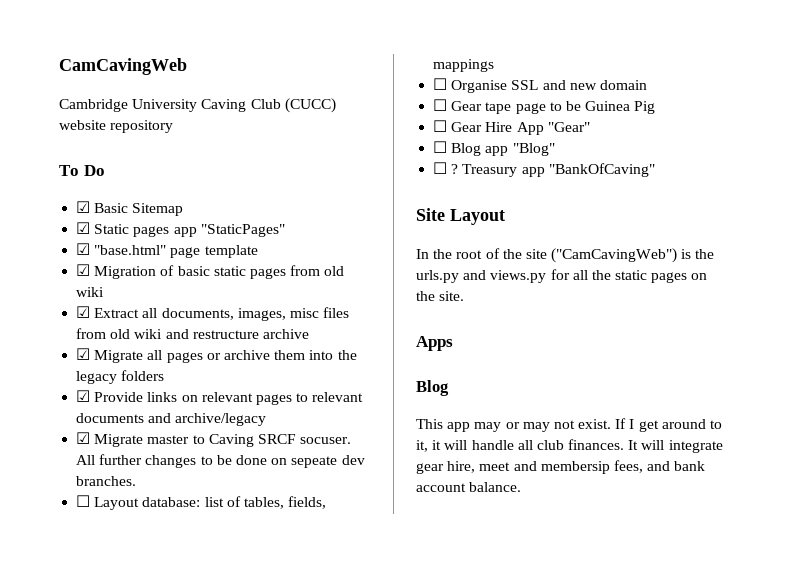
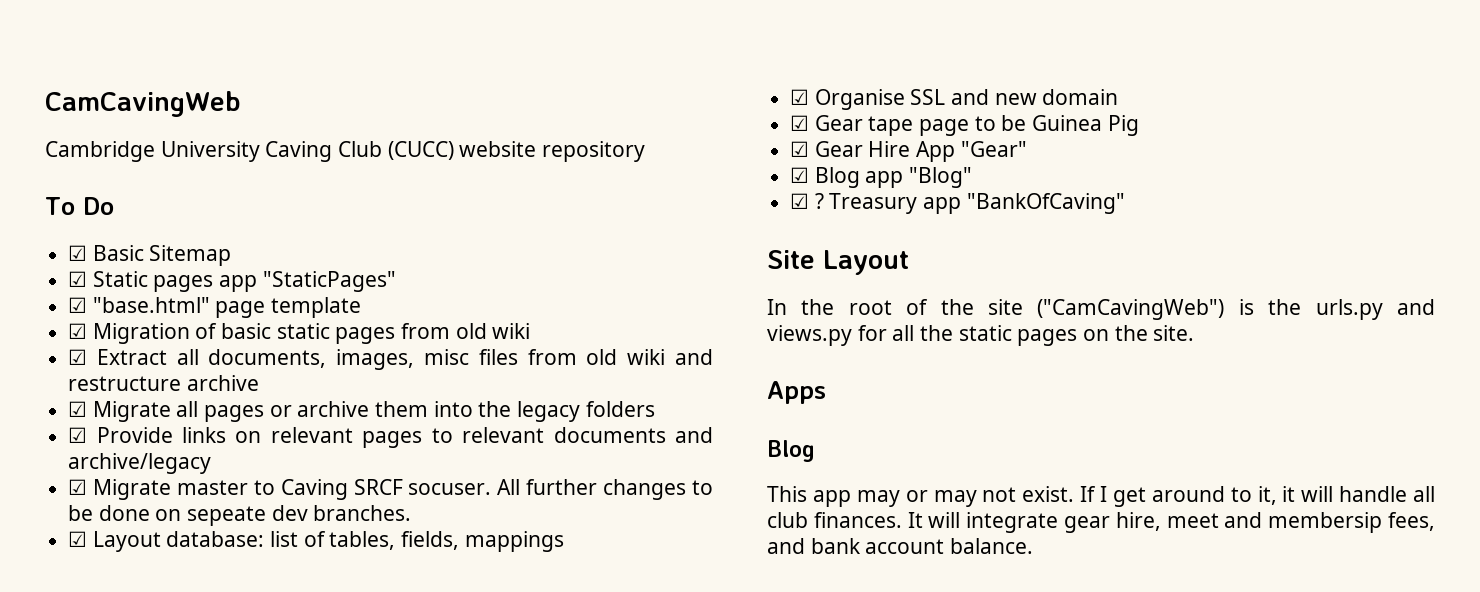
[76,495,91,507] ☐ -> [68,531,88,547] ☑
[433,78,448,90] ☐ -> [790,89,810,105] ☑
[433,99,448,111] ☐ -> [790,115,810,131] ☑
[433,120,448,132] ☐ -> [790,141,810,157] ☑
[433,141,448,153] ☐ -> [790,167,810,183] ☑
[433,162,448,174] ☐ -> [790,193,810,209] ☑

